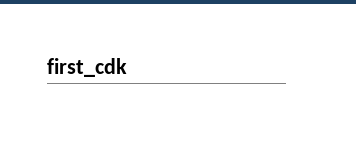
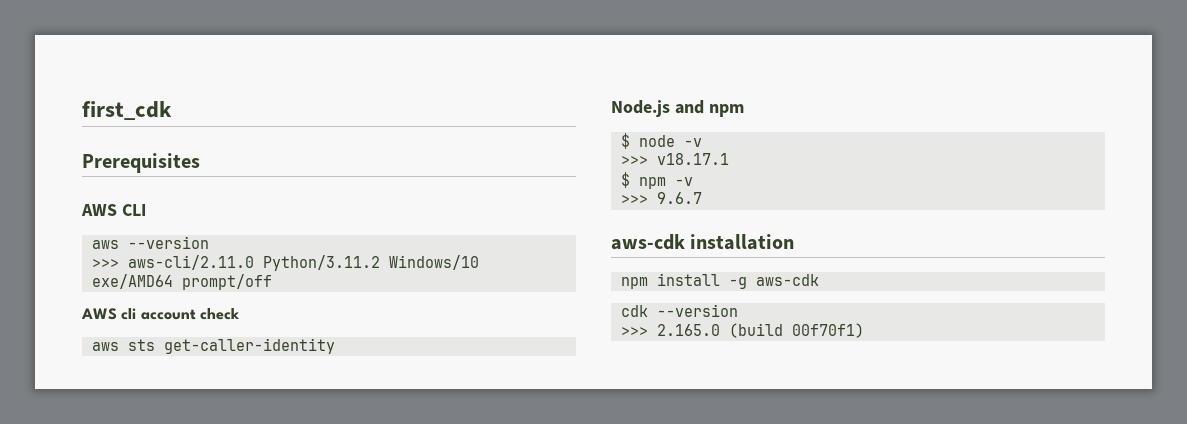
(127, 67) none -> [82,153,200,173] [81,204,146,216] [91,236,209,249] [91,255,479,271] [91,274,272,290] [81,308,240,320] [91,338,335,354] [611,100,744,117] [620,133,702,149] [620,153,729,165] [620,172,693,189] [620,192,702,204] [611,234,795,250] [620,273,819,289] [620,304,738,317] [620,323,864,338] // Prerequisites // AWS CLI // aws --version // >>> aws-cli/2.11.0 Python/3.11.2 Windows/10 exe/AMD64 prompt/off // AWS cli account check // aws sts get-caller-identity // Node.js and npm // $ node -v // >>> v18.17.1 // $ npm -v // >>> 9.6.7 // aws-cdk installation // npm install -g aws-cdk // cdk --version // >>> 2.165.0 (build 00f70f1)

